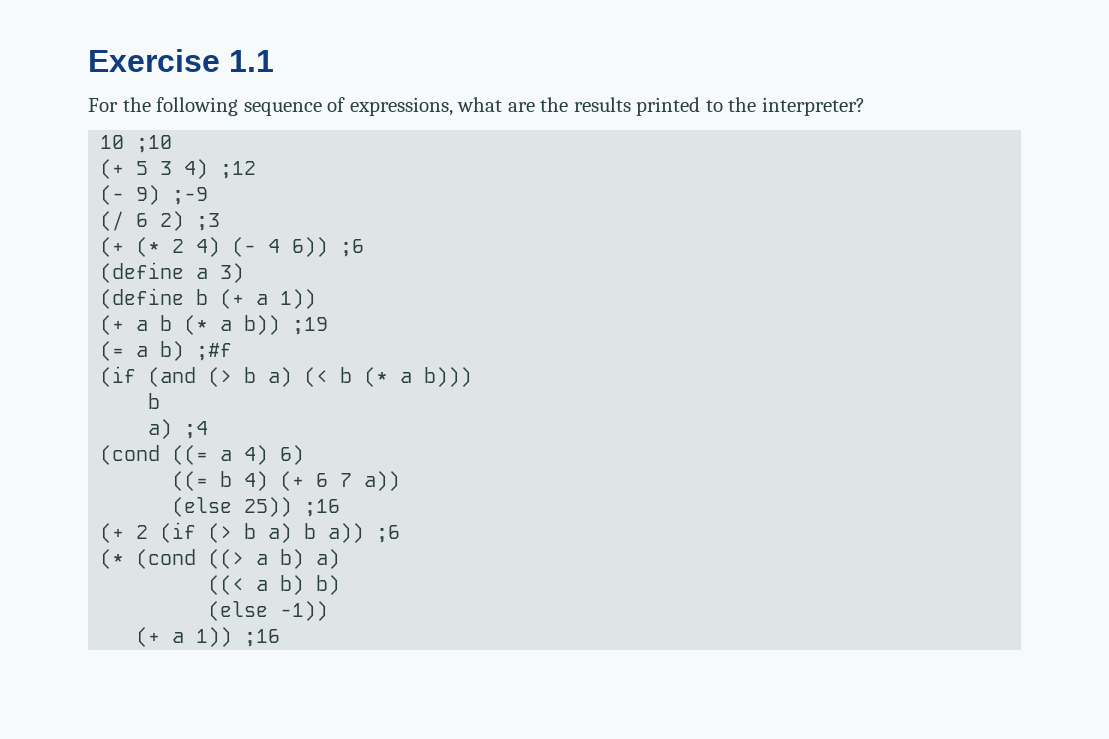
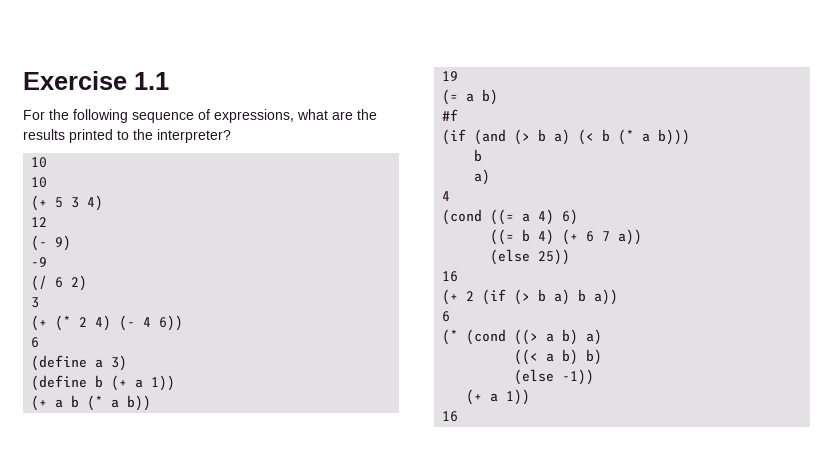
[136,135,173,153] ;10 -> [31,177,48,188] // 10
[220,161,257,179] ;12 -> [31,217,48,227] // 12
[172,187,209,205] ;-9 -> [31,257,48,267] // -9
[196,213,221,231] ;3 -> [31,297,40,308] // 3
[340,239,365,257] ;6 -> [31,337,40,348] // 6
[292,317,329,335] ;19 -> [442,71,459,81] // 19
[196,343,233,361] ;#f -> [442,109,459,121] // #f
[184,421,209,439] ;4 -> [442,191,451,201] // 4
[304,499,341,517] ;16 -> [442,271,459,282] // 16
[376,525,401,543] ;6 -> [442,311,451,322] // 6
[244,629,281,647] ;16 -> [442,411,459,422] // 16

